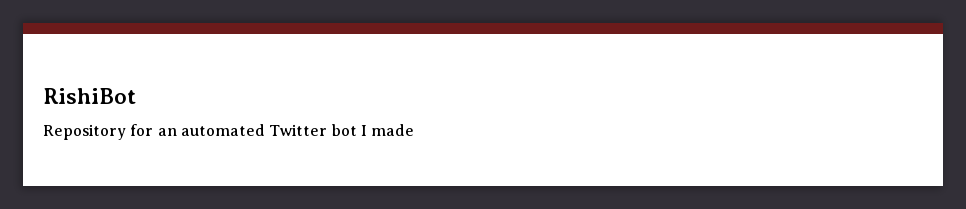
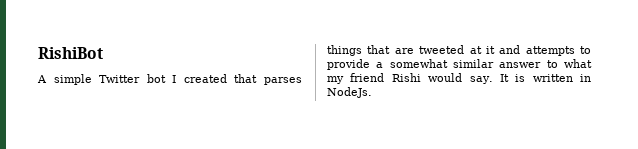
[43,124,415,140] Repository for an automated Twitter bot I made -> [37,74,302,85] [327,45,591,56] [327,59,592,70] [327,73,591,84] [327,87,372,98] A simple Twitter bot I created that parses things that are tweeted at it and attempts to provide a somewhat similar answer to what my friend Rishi would say. It is written in NodeJs.

